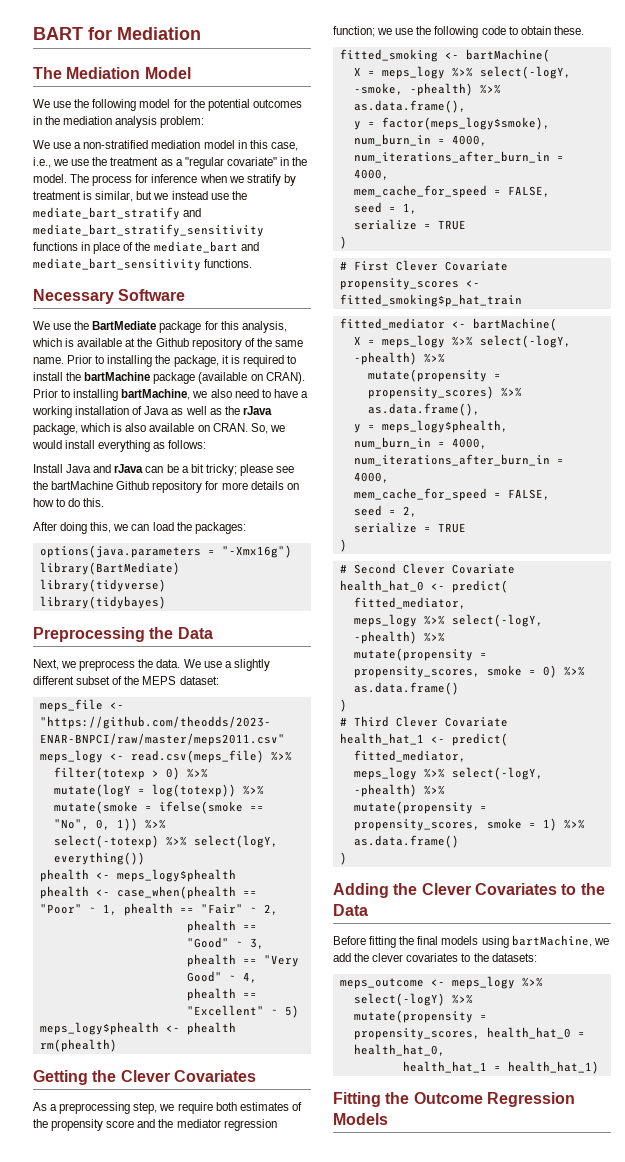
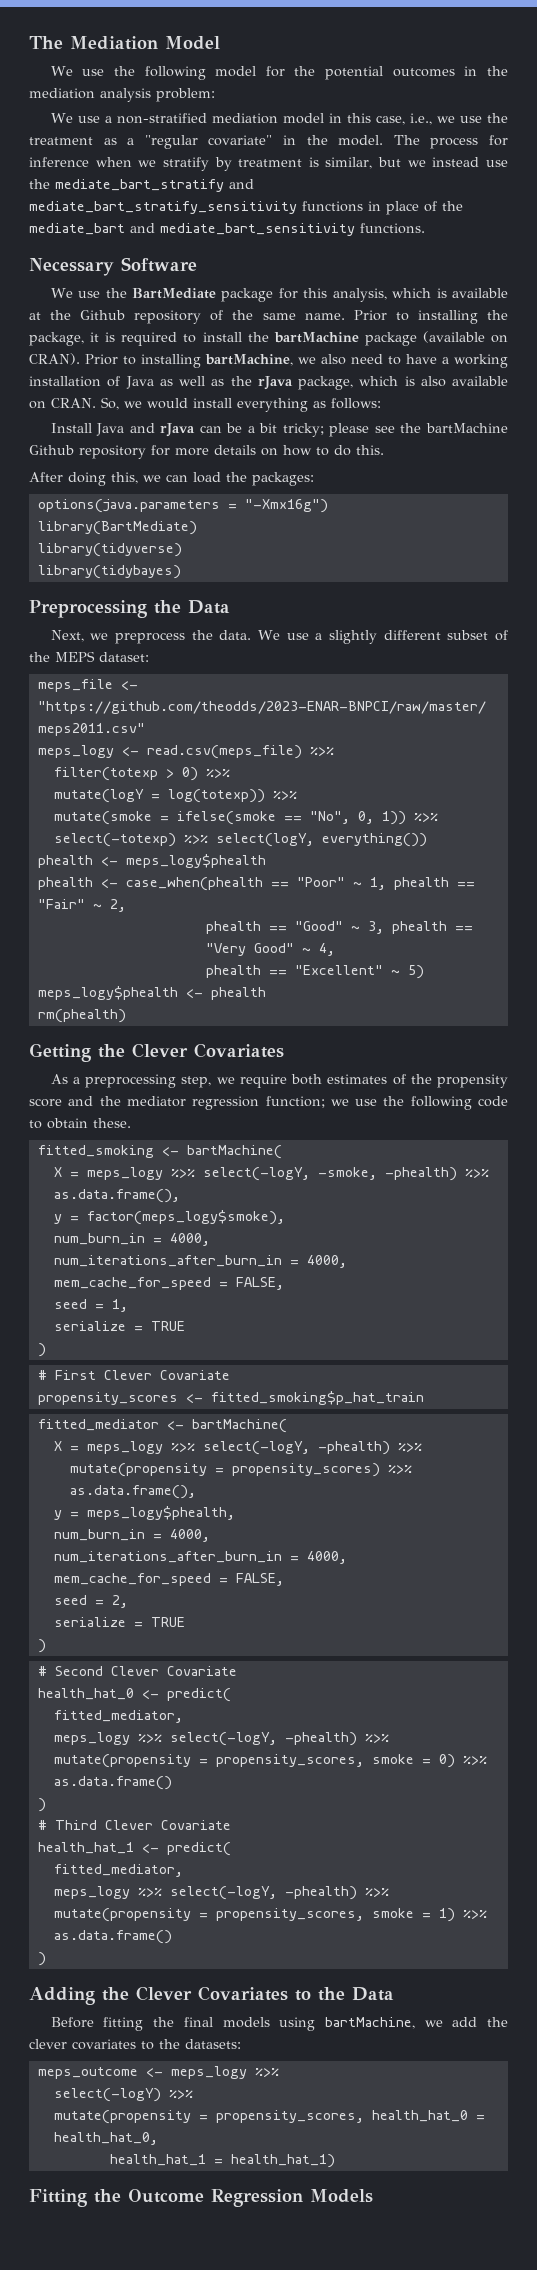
[33,27,201,40] BART for Mediation // -> (29, 42) none

